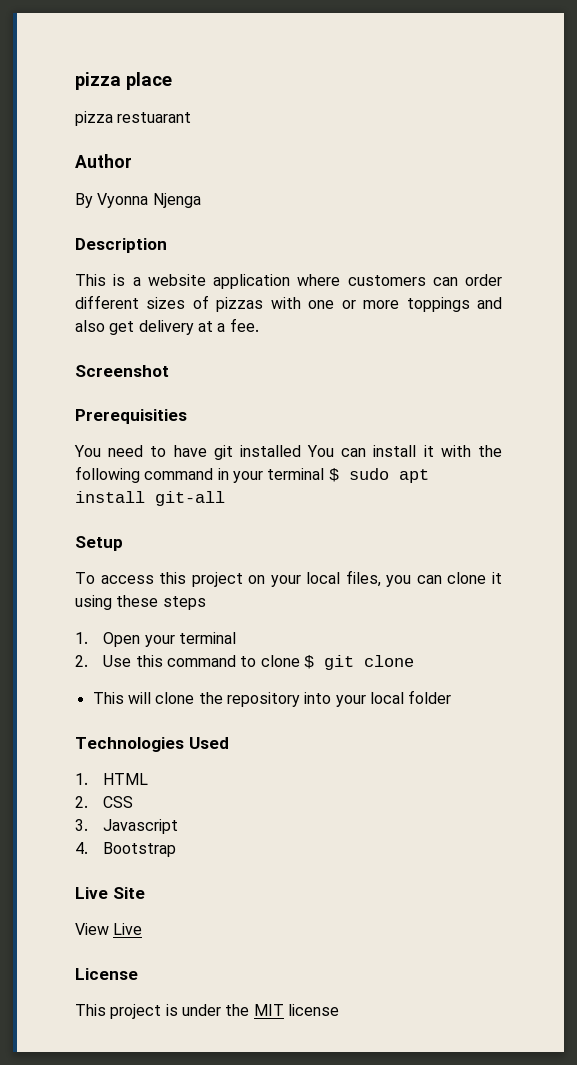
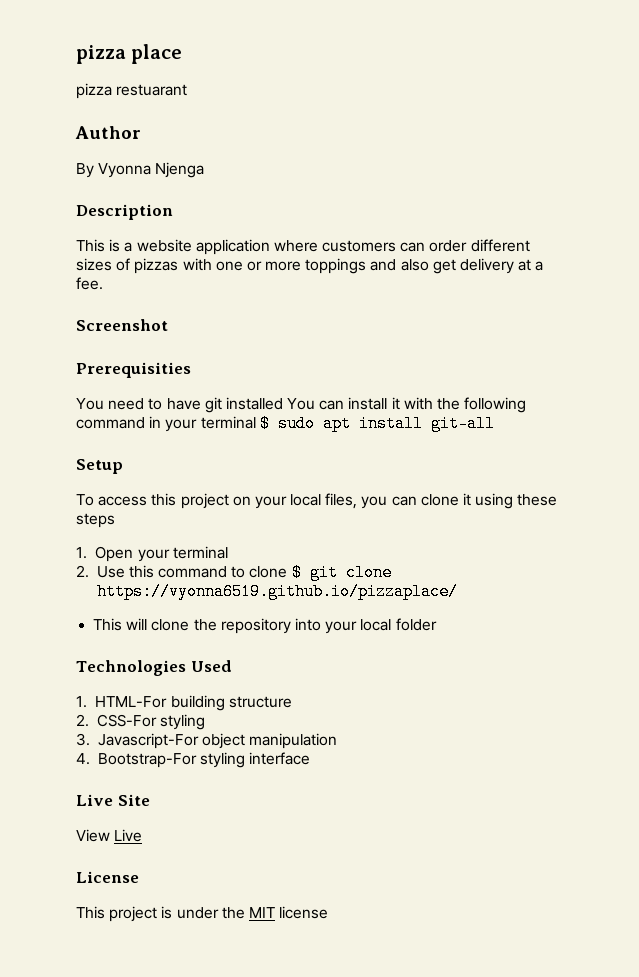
(415, 661) none -> [96,583,458,600] https://vyonna6519.github.io/pizzaplace/
[103,773,149,785] [75,796,134,808] HTML // 2. CSS -> [95,695,292,711] [76,714,205,730] HTML-For building structure // 2. CSS-For styling
[103,819,179,834] [75,842,177,857] Javascript // 4. Bootstrap -> [97,733,338,749] [76,752,311,768] Javascript-For object manipulation // 4. Bootstrap-For styling interface

